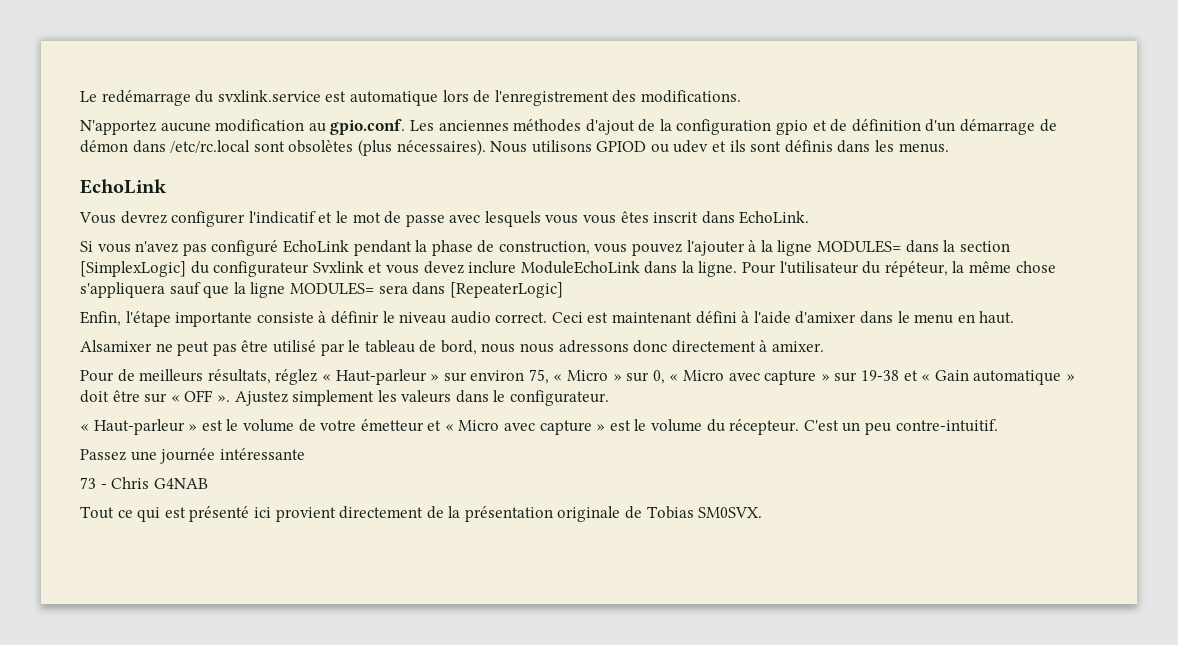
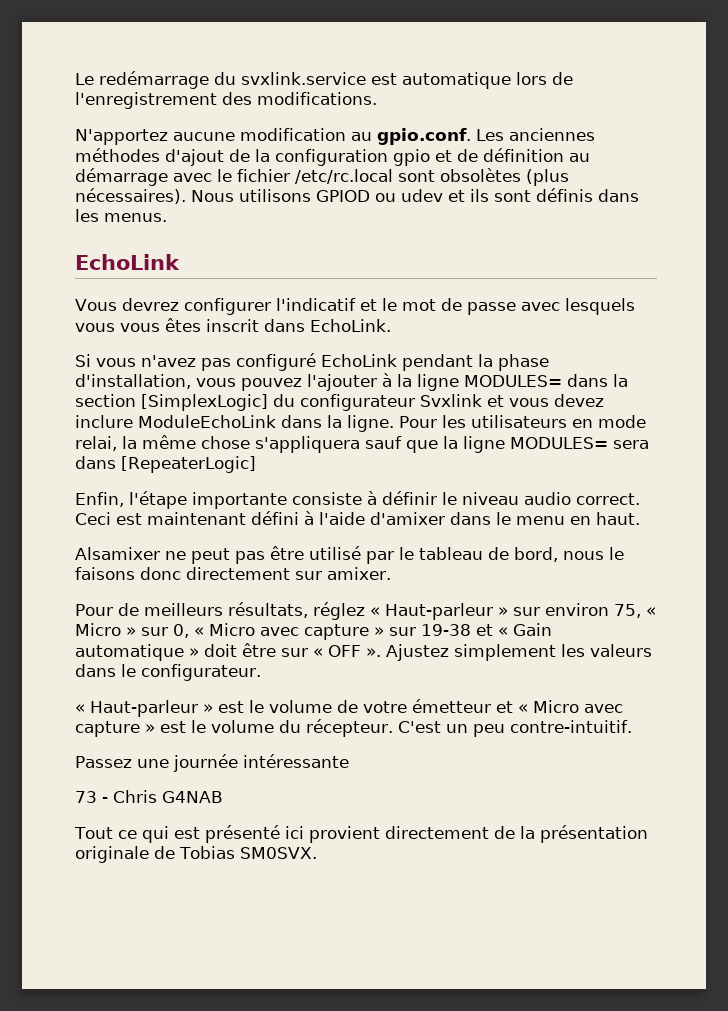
[925,119,1057,135] [80,140,166,153] d'un démarrage de démon dans -> [569,153,590,162] [75,168,290,186] au démarrage avec le fichier
[477,240,590,255] de construction, -> [75,374,191,389] d'installation,
[779,261,948,277] l'utilisateur du répéteur, -> [442,415,646,428] [75,436,117,451] les utilisateurs en mode relai,
[520,340,629,353] nous adressons -> [609,547,624,560] [75,567,135,580] le faisons
[759,340,768,352] à -> [295,571,322,580] sur

